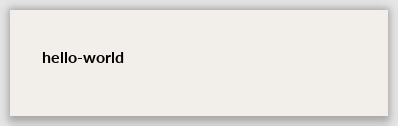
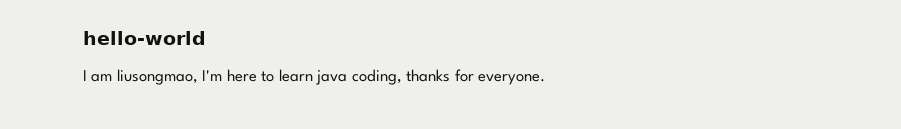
(124, 57) none -> [83,69,546,85] // I am liusongmao, I'm here to learn java coding, thanks for everyone.

